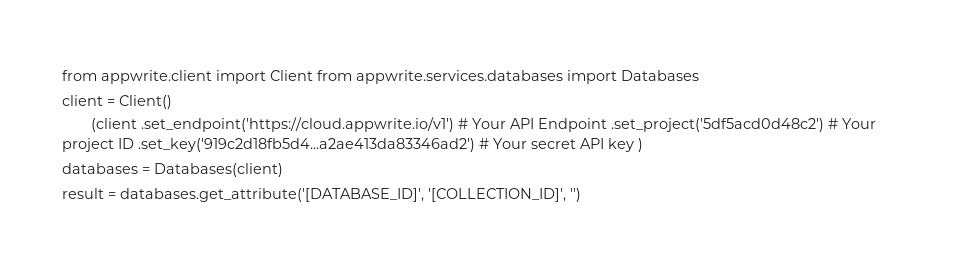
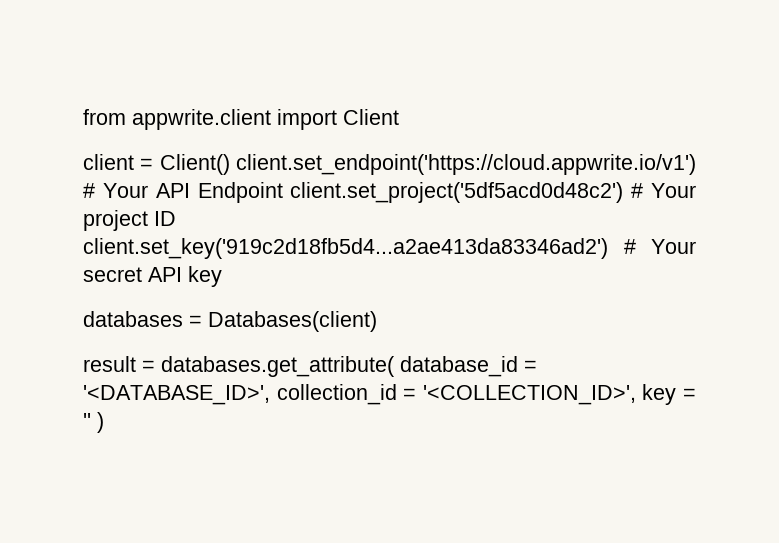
[317,70,699,84] from appwrite.services.databases import Databases -> (399, 117) none
[90,117,454,132] // (client .set_endpoint('https://cloud.appwrite.io/v1') -> [236,154,696,175] client.set_endpoint('https://cloud.appwrite.io/v1')
[610,118,824,132] .set_project('5df5acd0d48c2') -> [290,182,624,203] client.set_project('5df5acd0d48c2')
[138,138,475,152] .set_key('919c2d18fb5d4...a2ae413da83346ad2') -> [83,238,608,259] client.set_key('919c2d18fb5d4...a2ae413da83346ad2')
[638,138,643,152] ) -> (222, 276) none
[120,188,581,202] databases.get_attribute('[DATABASE_ID]', '[COLLECTION_ID]', '') -> [161,356,537,377] [83,384,697,405] [83,412,104,433] databases.get_attribute( database_id = '<DATABASE_ID>', collection_id = '<COLLECTION_ID>', key = '' )

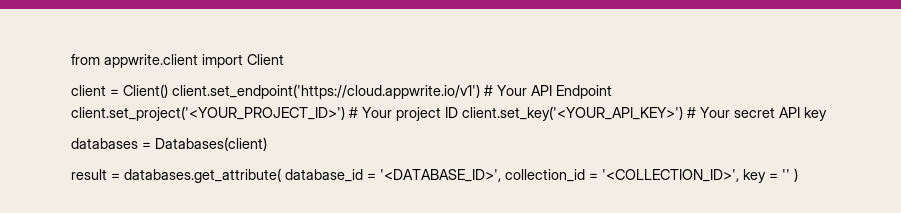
[290,182,624,203] client.set_project('5df5acd0d48c2') -> [71,106,345,121] client.set_project('<YOUR_PROJECT_ID>')
[83,238,608,259] client.set_key('919c2d18fb5d4...a2ae413da83346ad2') -> [462,106,683,121] client.set_key('<YOUR_API_KEY>')

